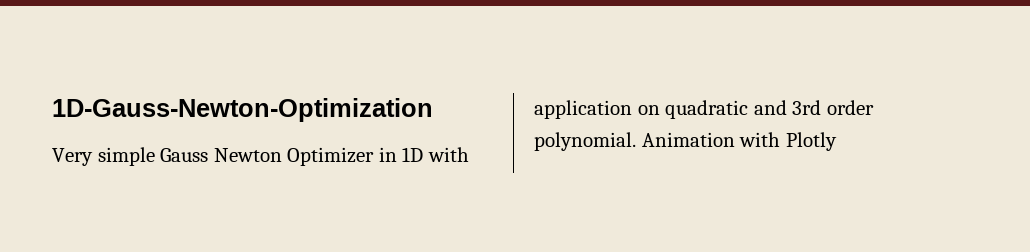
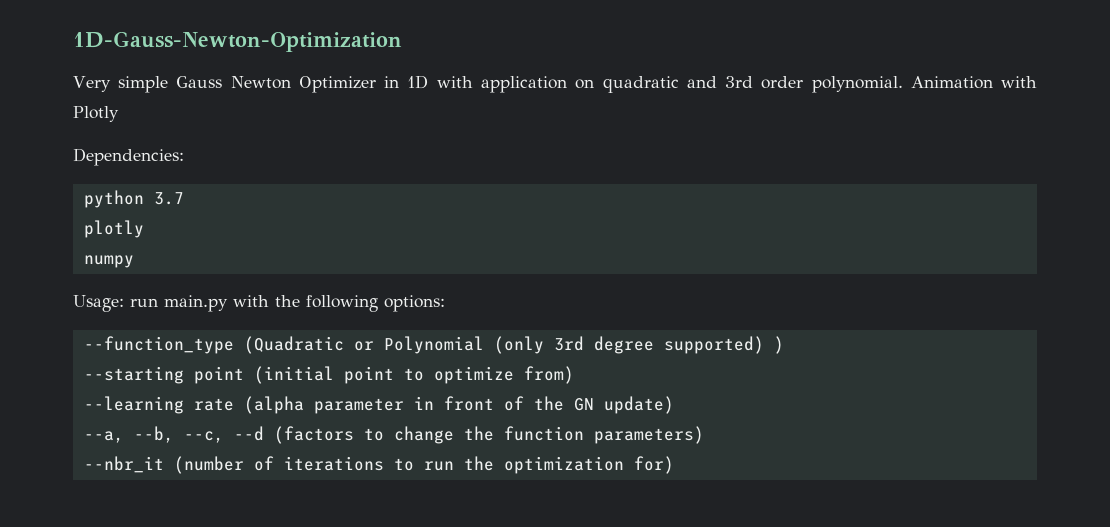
(837, 141) none -> [73,148,184,166] [83,190,184,208] [83,220,144,238] [83,255,134,268] [73,295,445,312] [83,336,784,354] [83,366,574,384] [83,396,674,414] [83,426,704,444] [83,456,674,474] // Dependencies: // python 3.7 // plotly // numpy // Usage: run main.py with the following options: // --function_type (Quadratic or Polynomial (only 3rd degree supported) ) // --starting point (initial point to optimize from) // --learning rate (alpha parameter in front of the GN update) // --a, --b, --c, --d (factors to change the function parameters) // --nbr_it (number of iterations to run the optimization for)

